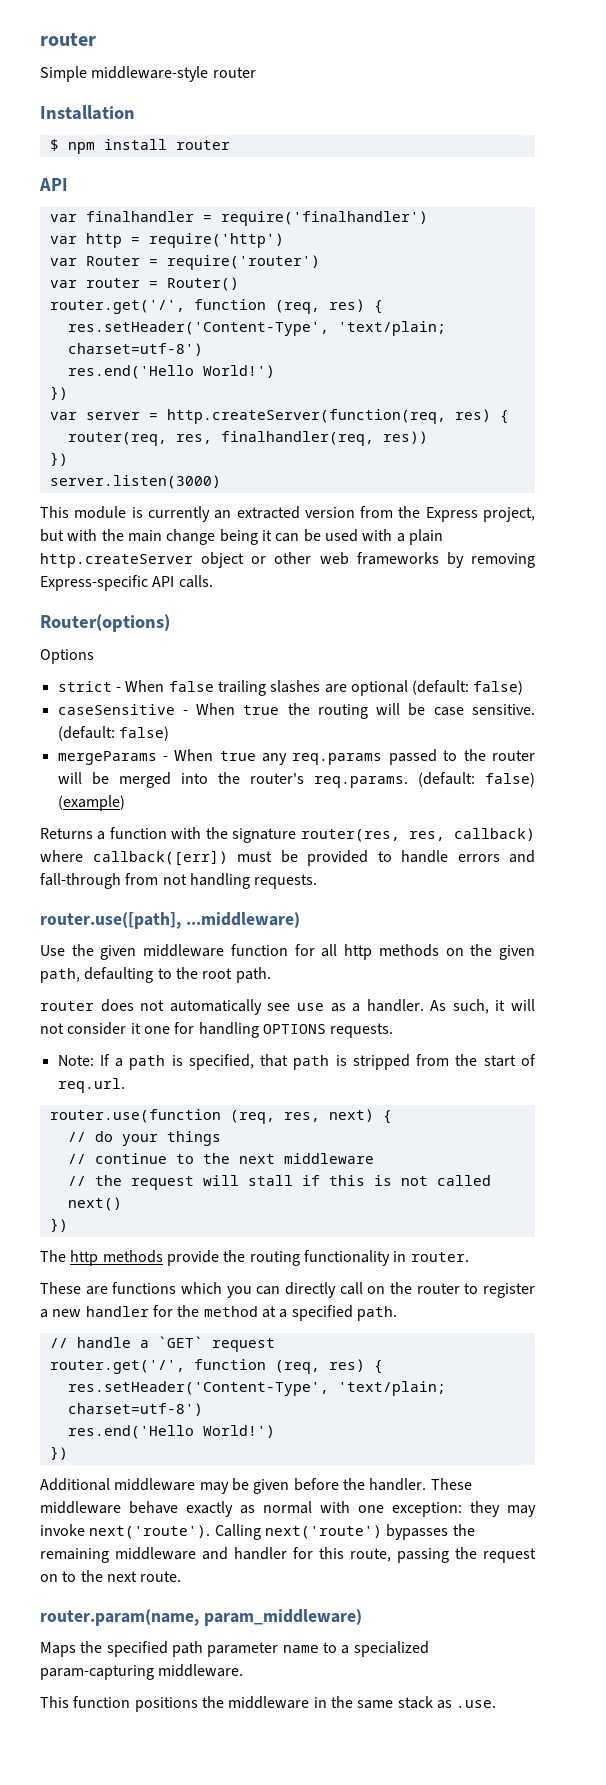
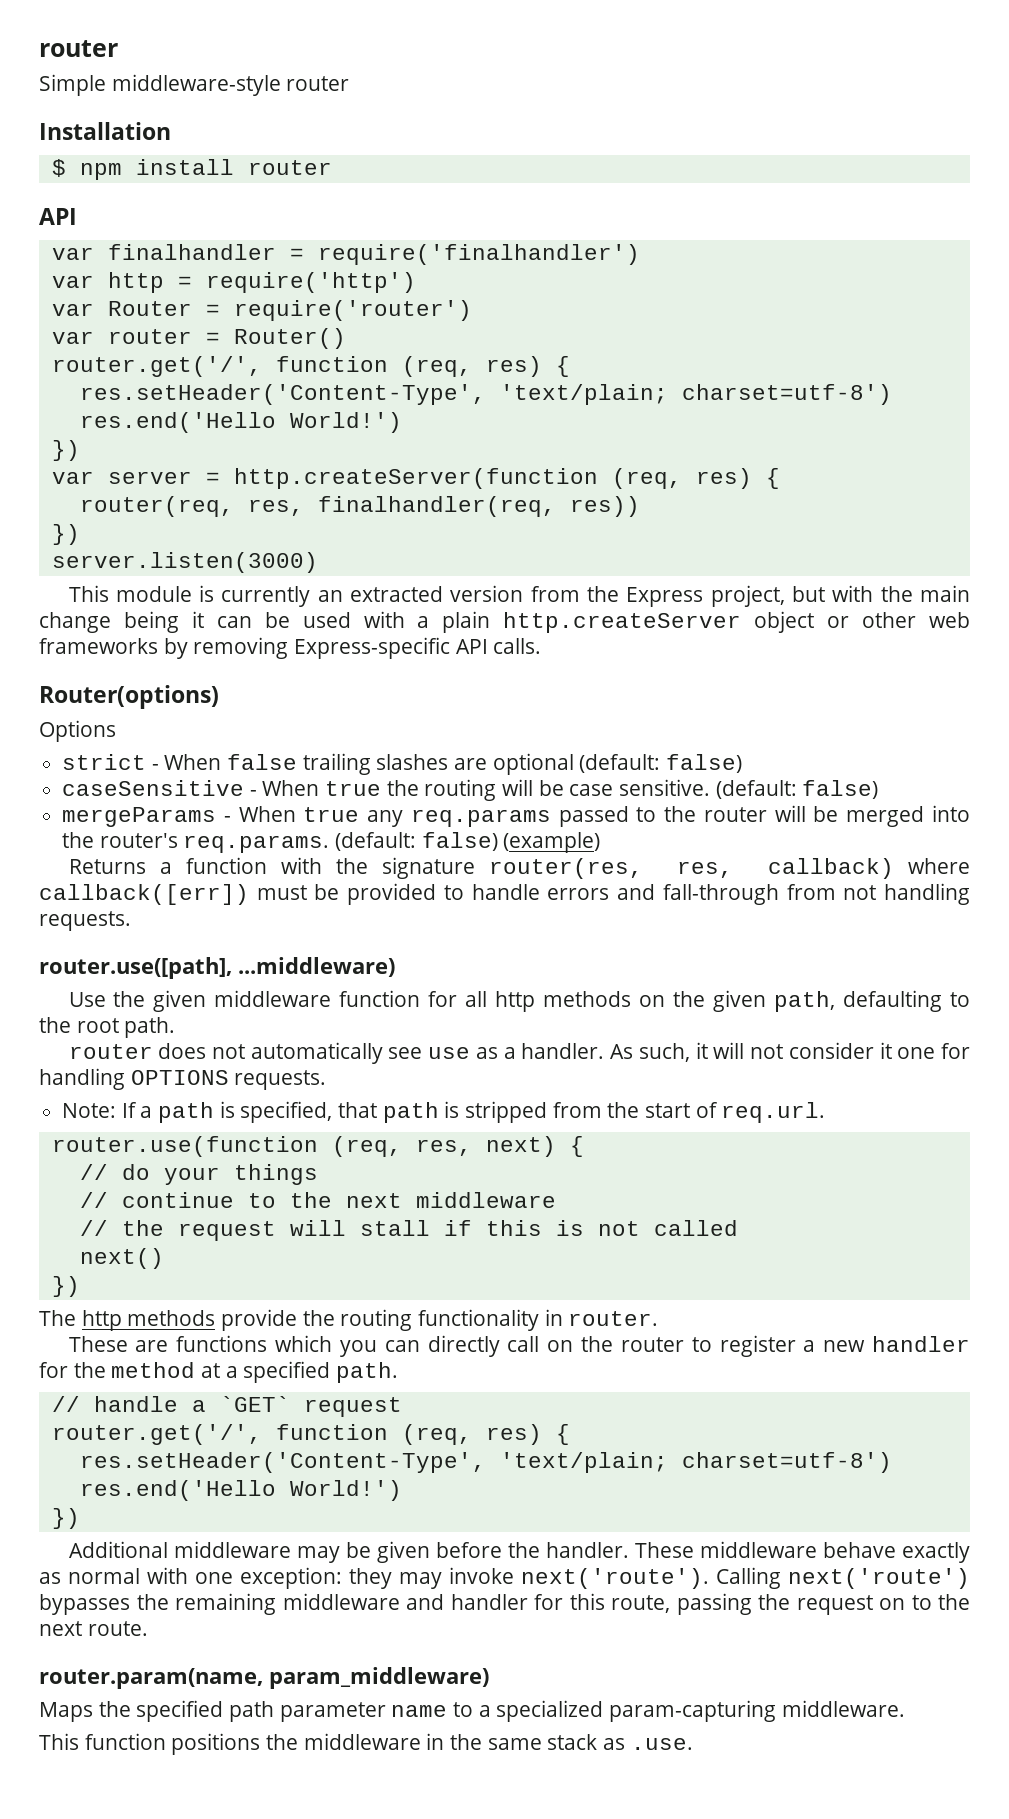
[166,409,446,424] http.createServer(function(req, -> [233,468,682,489] http.createServer(function (req,

